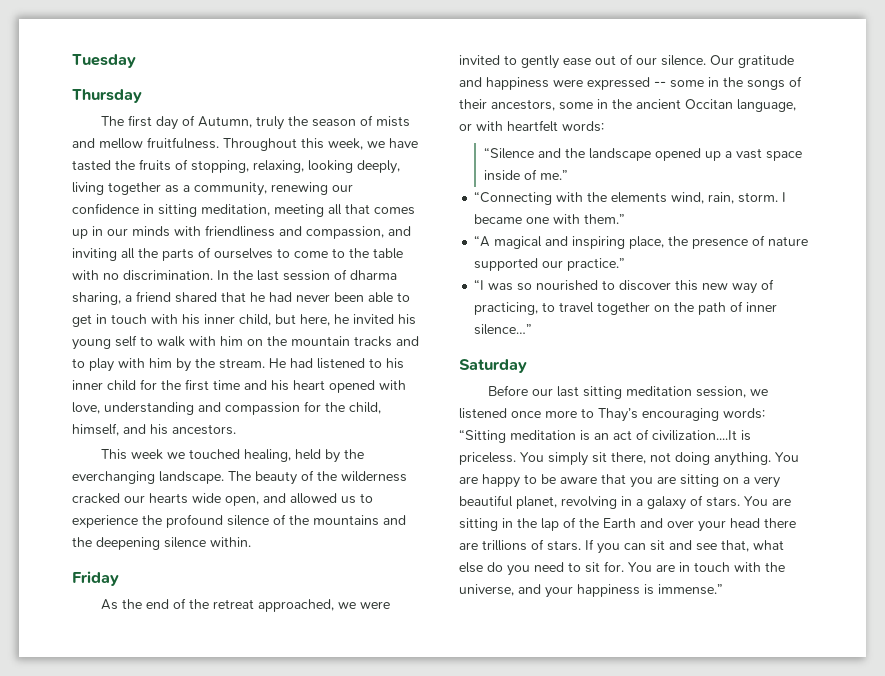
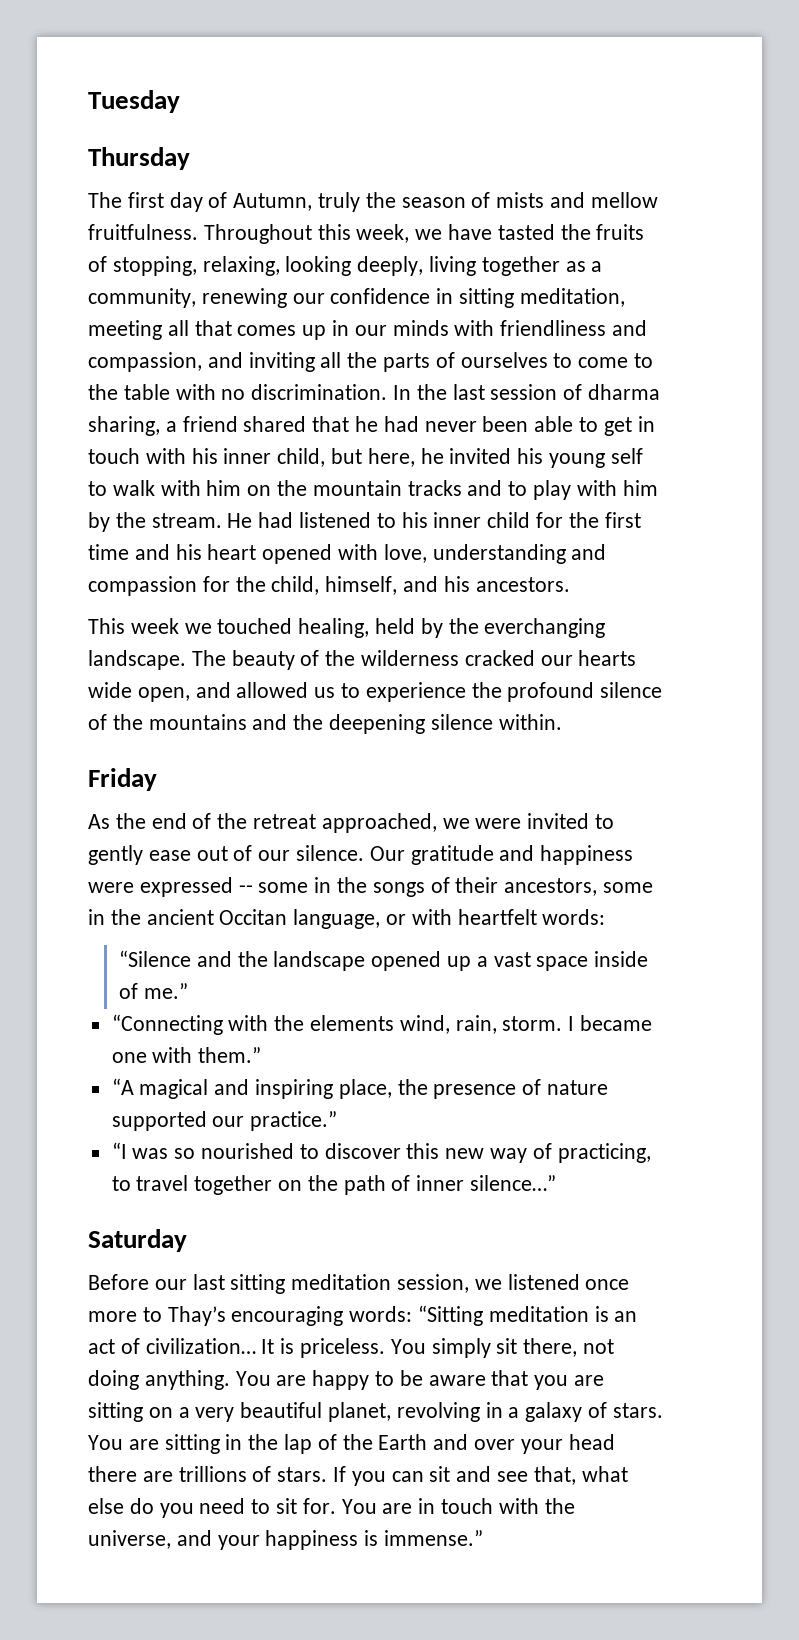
[652,430,737,441] civilization....It -> [145,1338,275,1354] civilization… It

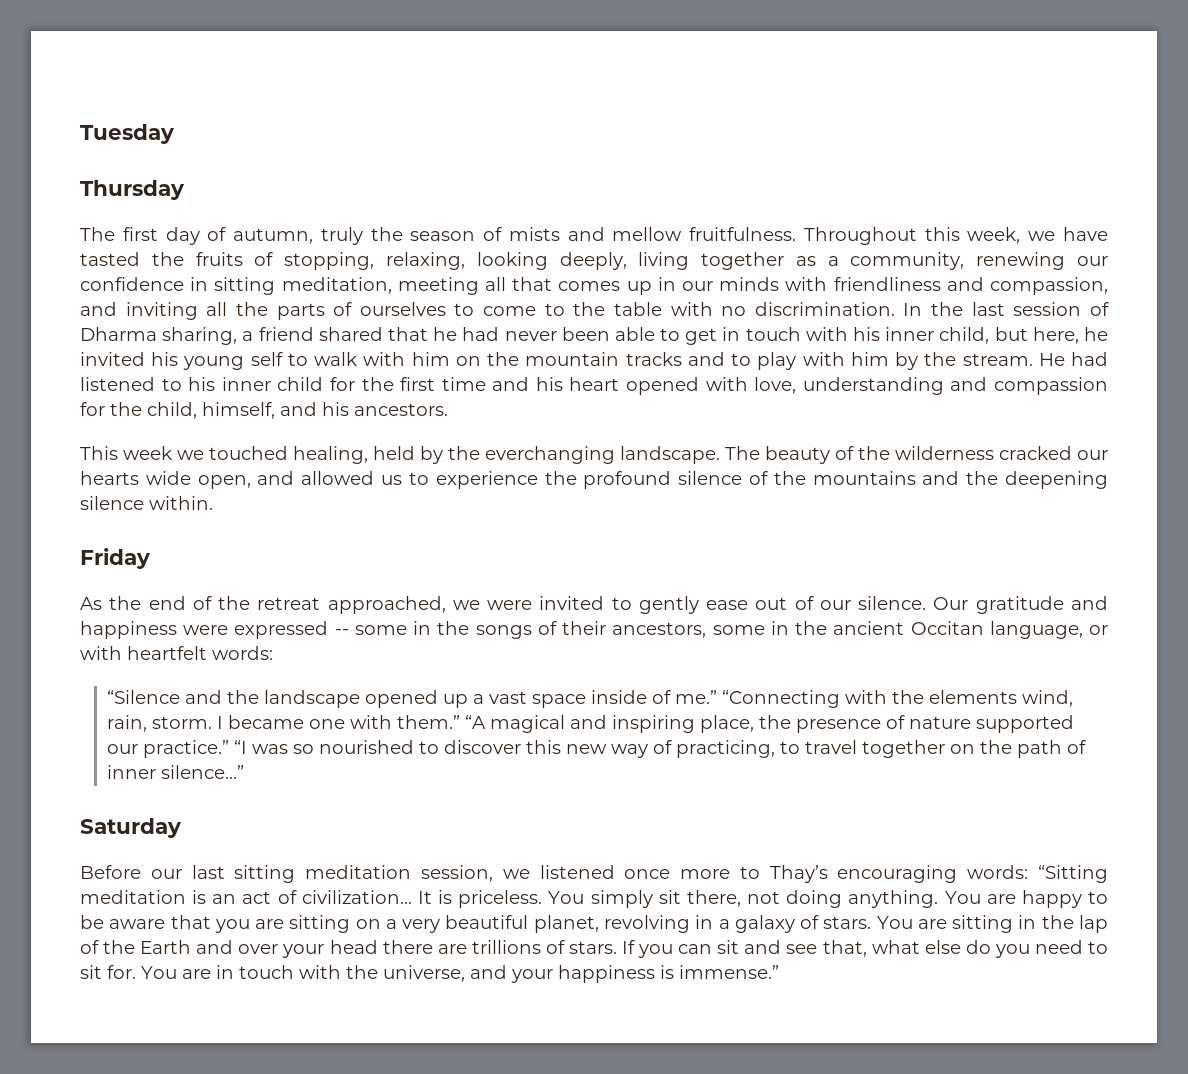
[233,193,313,211] Autumn, -> [233,228,314,244] autumn,
[588,384,661,400] dharma -> [80,327,157,341] Dharma
(188, 991) // -> (717, 697) none
(262, 1055) // -> (460, 722) none
(338, 1121) // -> (229, 749) none

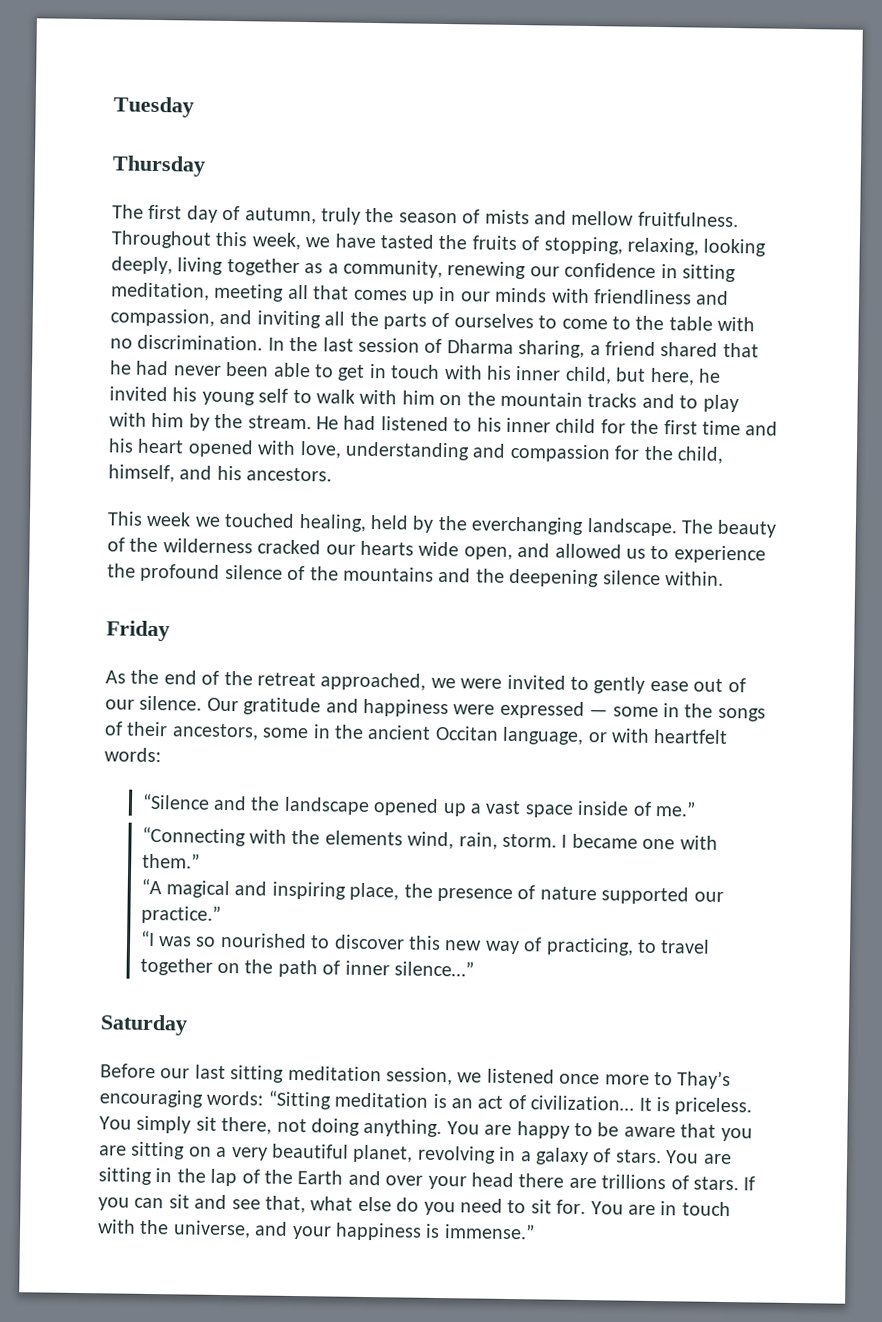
[334,629,349,635] -- -> [589,709,609,717] —
(717, 697) none -> (696, 809) //
(460, 722) none -> (200, 860) //
(229, 749) none -> (221, 914) //

